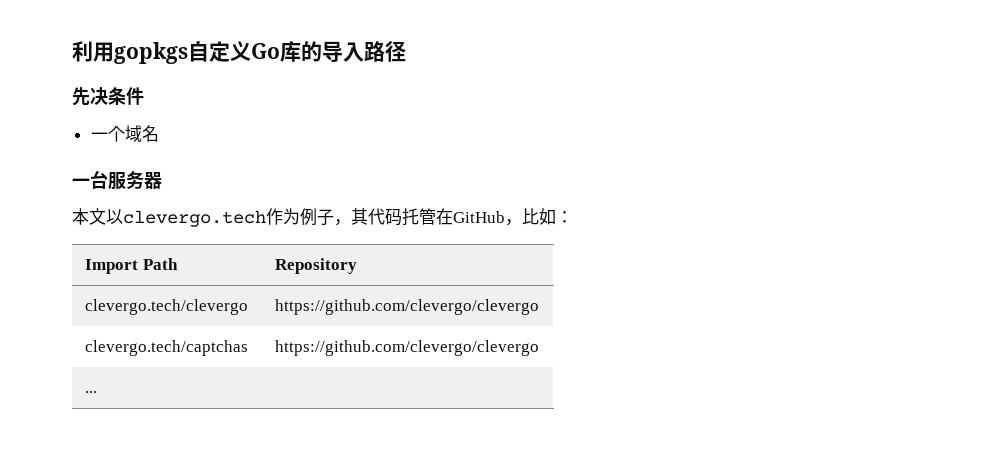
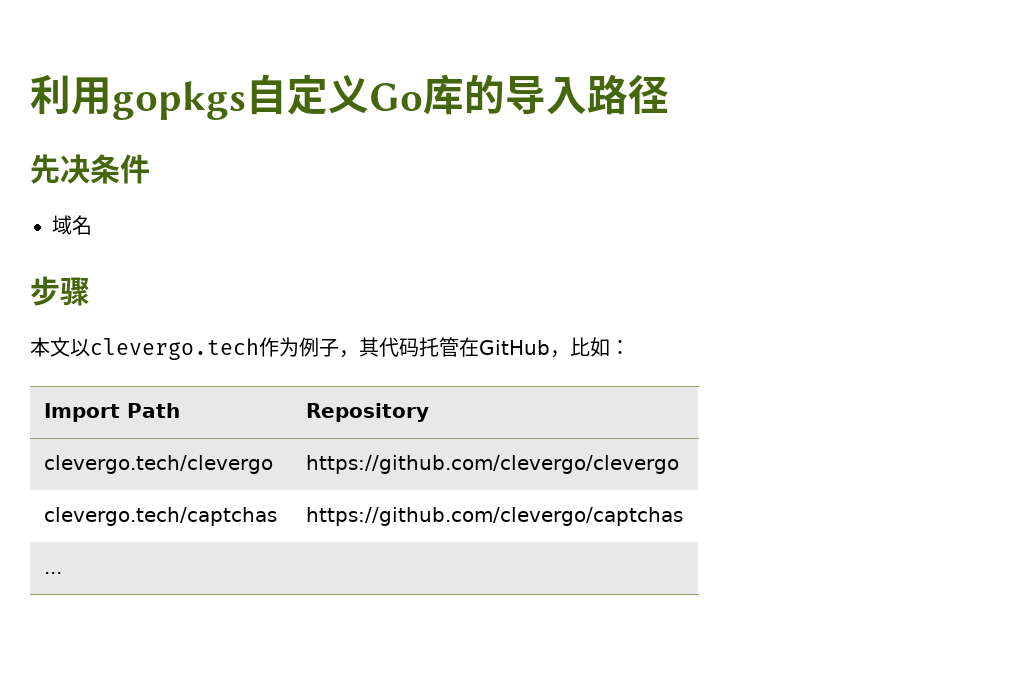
[90,126,125,142] 一个 -> (150, 169) none
[72,170,162,190] 一台服务器 -> [30,276,90,306] 步骤
[275,340,540,356] https://github.com/clevergo/clevergo -> [306,507,684,526] https://github.com/clevergo/captchas

